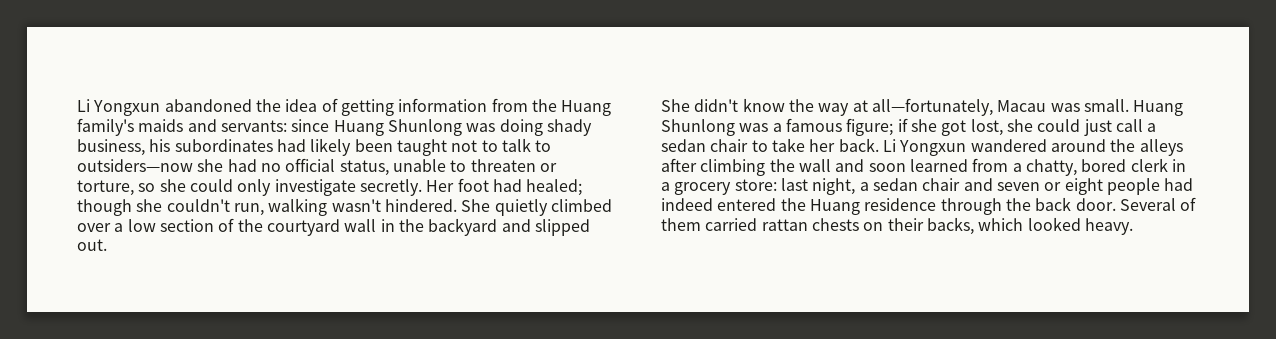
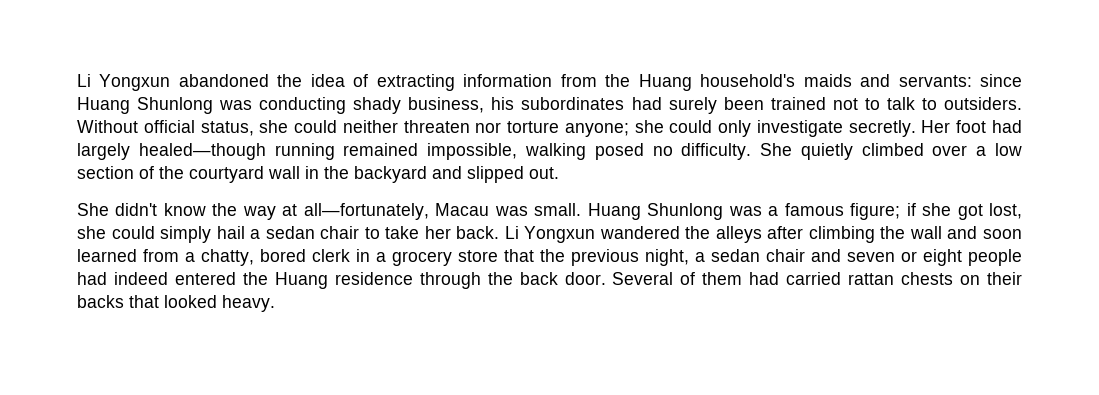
[340,99,394,116] getting -> [376,74,455,91] extracting
[77,118,134,136] family's -> [700,74,796,87] household's
[499,119,543,136] doing -> [259,97,347,114] conducting
[310,138,447,156] likely been taught -> [668,97,826,114] surely been trained
[77,158,557,176] [77,180,156,196] outsiders—now she had no official status, unable to threaten or torture, so -> [944,97,1022,110] [77,120,629,137] outsiders. Without official status, she could neither threaten nor torture anyone;
[526,179,583,196] [77,198,457,216] healed; though she couldn't run, walking wasn't hindered. -> [77,143,752,160] largely healed—though running remained impossible, walking posed no difficulty.
[1083,119,1143,136] just call -> [160,226,245,243] simply hail
[1050,139,1106,152] around -> (680, 232) none
[734,178,808,191] store: last -> [458,249,639,266] store that the previous
(701, 224) none -> [749,272,780,285] had
[926,217,1024,235] backs, which -> [77,295,159,308] backs that

